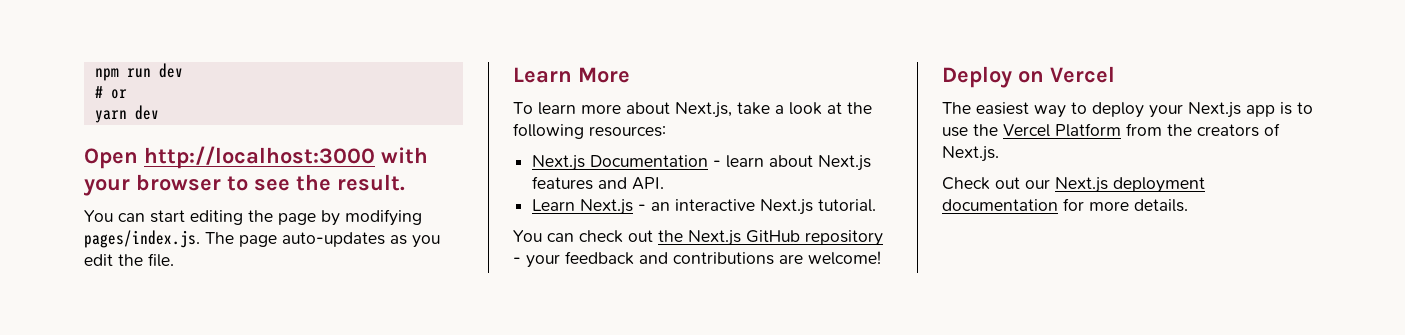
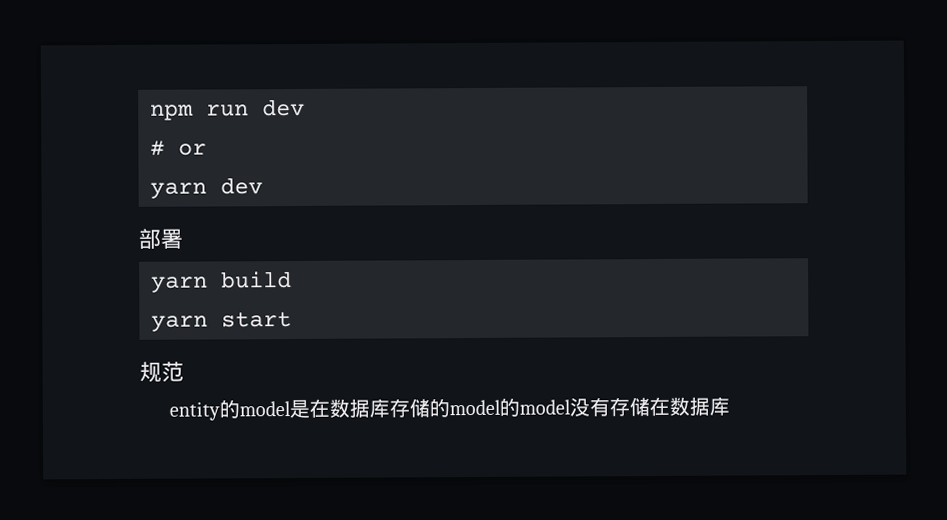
[84,146,428,169] [84,174,405,196] [84,209,422,226] [84,230,440,248] [84,253,174,267] [513,67,630,83] [513,102,872,118] [513,123,666,139] [532,155,872,171] [532,176,665,190] [532,199,877,215] [513,230,883,246] [513,251,881,268] [942,66,1115,88] [942,102,1313,118] [942,123,1280,137] [942,146,999,162] [942,177,1205,193] [942,198,1188,212] Open http://localhost:3000 with your browser to see the result. // You can start editing the page by modifying pages/index.js. The page auto-updates as you edit the file. // Learn More // To learn more about Next.js, take a look at the following resources: // Next.js Documentation - learn about Next.js features and API. // Learn Next.js - an interactive Next.js tutorial. // You can check out the Next.js GitHub repository - your feedback and contributions are welcome! // Deploy on Vercel // The easiest way to deploy your Next.js app is to use the Vercel Platform from the creators of Next.js. // Check out our Next.js deployment documentation for more details. -> [138,228,183,249] [151,271,292,293] [151,312,292,332] [139,361,184,383] [168,396,730,421] 部署 // yarn build // yarn start // 规范 // entity的model是在数据库存储的model的model没有存储在数据库

